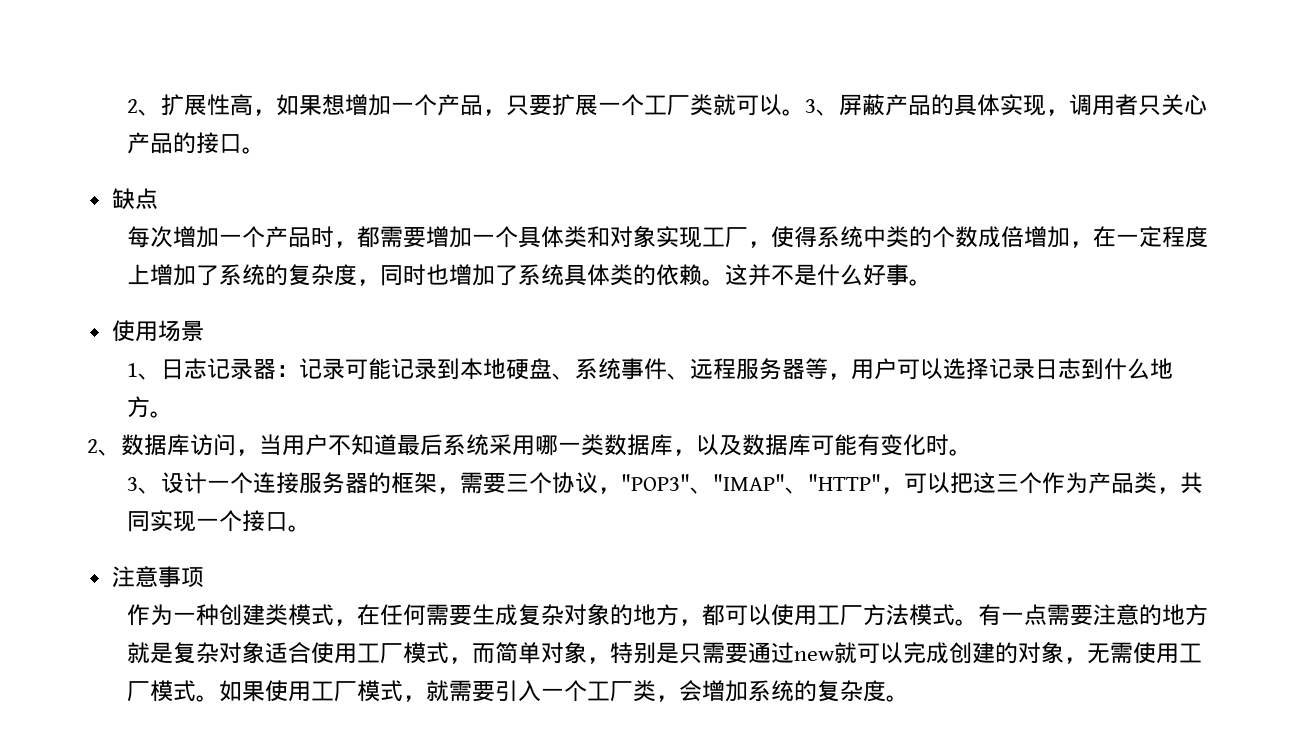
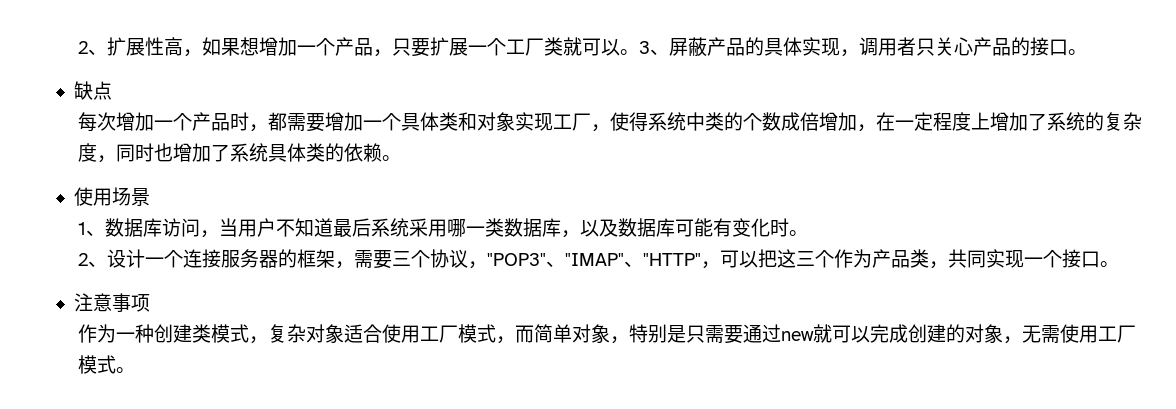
[725,264,933,286] 这并不是什么好事。 -> (402, 158) none
[161,358,1174,380] [127,396,174,418] [87,439,121,456] 日志记录器：记录可能记录到本地硬盘、系统事件、远程服务器等，用户可以选择记录日志到什么地方。 // 2、 -> (106, 233) none
[127,477,139,491] 3 -> [78,253,89,266] 2
[357,603,1209,626] [127,642,174,664] 在任何需要生成复杂对象的地方，都可以使用工厂方法模式。有一点需要注意的地方就是 -> (269, 340) none
[219,680,910,702] 如果使用工厂模式，就需要引入一个工厂类，会增加系统的复杂度。 -> (136, 370) none

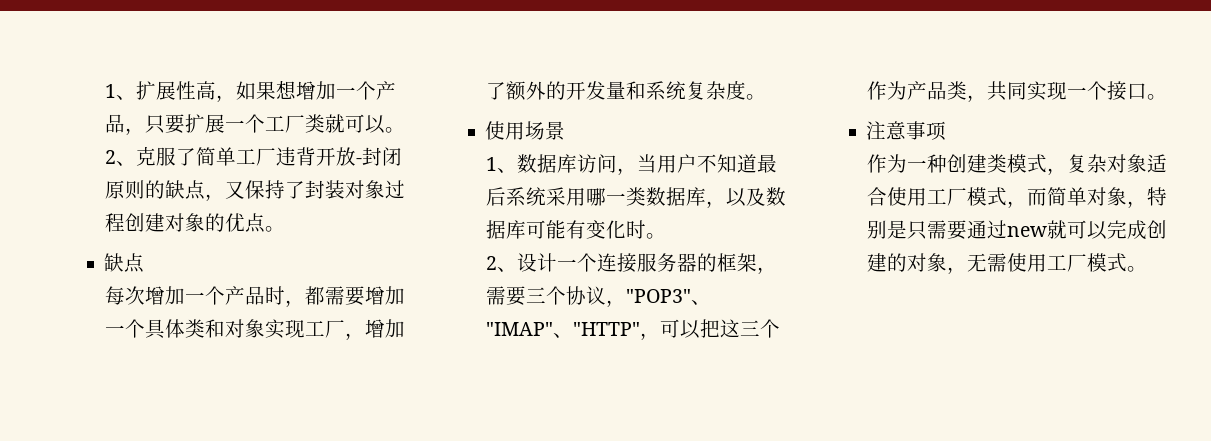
[78,41,89,54] 2 -> [105,84,117,98] 1
[639,37,1069,57] 3、屏蔽产品的具体实现，调用者只关心产品的接口 -> [105,146,403,166] [105,180,406,201] [105,213,266,233] 2、克服了简单工厂违背开放-封闭原则的缺点，又保持了封装对象过程创建对象的优点
[610,112,1143,132] [78,143,383,163] 使得系统中类的个数成倍增加，在一定程度上增加了系统的复杂度，同时也增加了系统具体类的依赖 -> [365,319,406,338] [486,81,747,101] 增加了额外的开发量和系统复杂度

